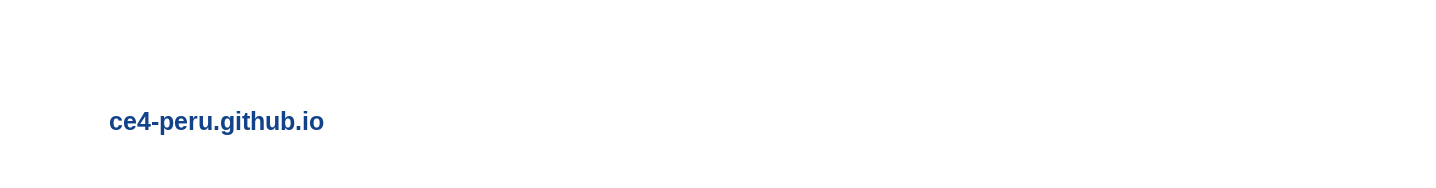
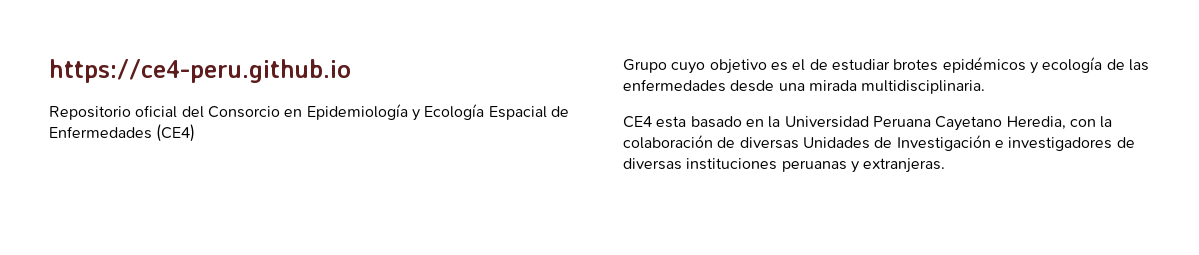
[109,111,324,135] ce4-peru.github.io -> [49,59,351,83] [49,104,569,121] [49,124,196,142] [623,57,1149,74] [623,79,986,94] [623,116,1113,131] [623,135,1135,151] [623,158,946,173] https://ce4-peru.github.io // Repositorio oficial del Consorcio en Epidemiología y Ecología Espacial de Enfermedades (CE4) // Grupo cuyo objetivo es el de estudiar brotes epidémicos y ecología de las enfermedades desde una mirada multidisciplinaria. // CE4 esta basado en la Universidad Peruana Cayetano Heredia, con la colaboración de diversas Unidades de Investigación e investigadores de diversas instituciones peruanas y extranjeras.

